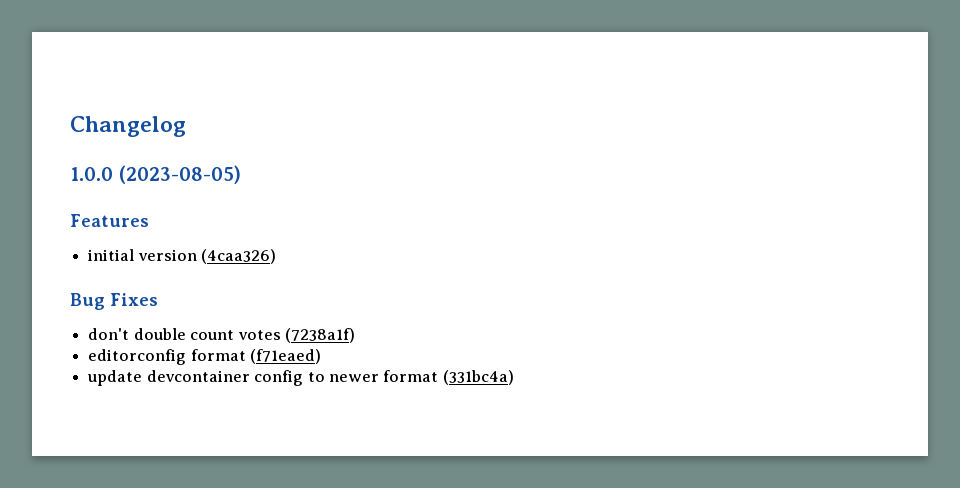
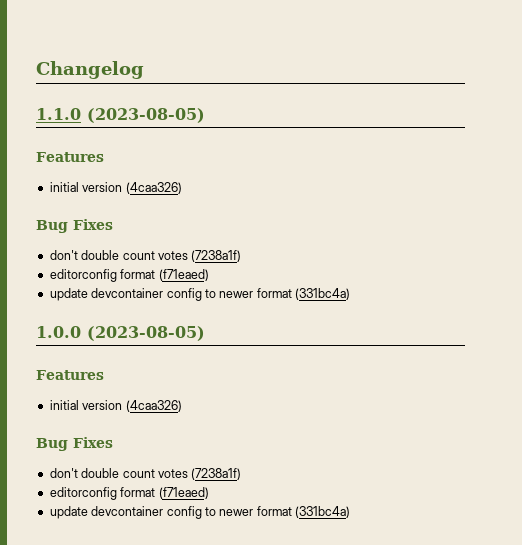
(186, 126) none -> [36,108,205,123] [36,152,104,162] [49,182,182,194] [36,219,113,233] [49,250,242,262] [49,269,209,282] [49,288,350,301] // 1.1.0 (2023-08-05) // Features // initial version (4caa326) // Bug Fixes // don't double count votes (7238a1f) // editorconfig format (f71eaed) // update devcontainer config to newer format (331bc4a)

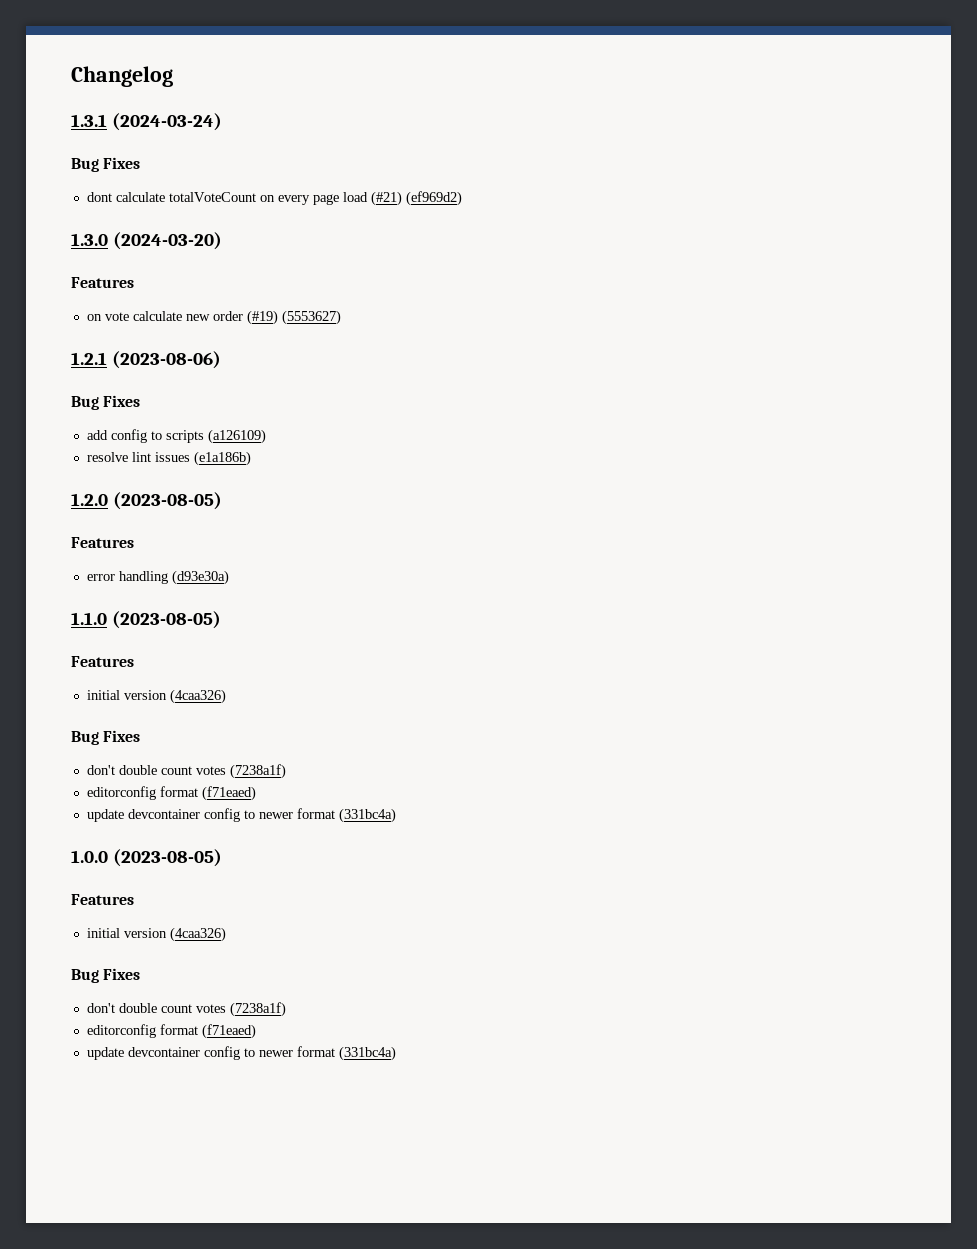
(144, 70) none -> [71,113,222,131] [71,157,141,172] [86,191,462,206] [71,232,222,250] [71,277,134,288] [86,310,341,325] [71,351,221,369] [71,395,141,410] [86,429,266,444] [86,451,251,466] [71,492,222,510] [71,537,134,548] [86,570,229,585] // 1.3.1 (2024-03-24) // Bug Fixes // dont calculate totalVoteCount on every page load (#21) (ef969d2) // 1.3.0 (2024-03-20) // Features // on vote calculate new order (#19) (5553627) // 1.2.1 (2023-08-06) // Bug Fixes // add config to scripts (a126109) // resolve lint issues (e1a186b) // 1.2.0 (2023-08-05) // Features // error handling (d93e30a)

